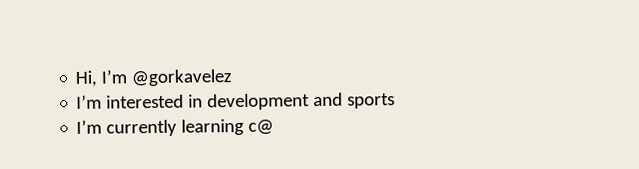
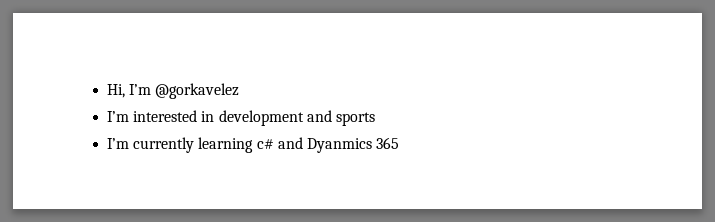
[248,119,275,135] c@ -> [256,137,400,153] c# and Dyanmics 365

